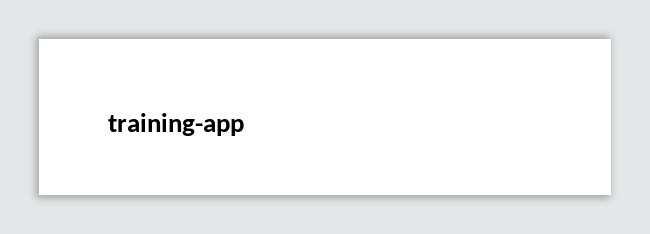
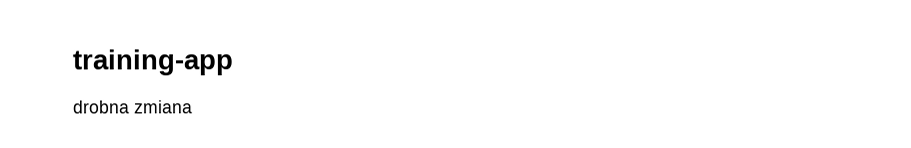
(244, 124) none -> [73,100,193,114] // drobna zmiana

